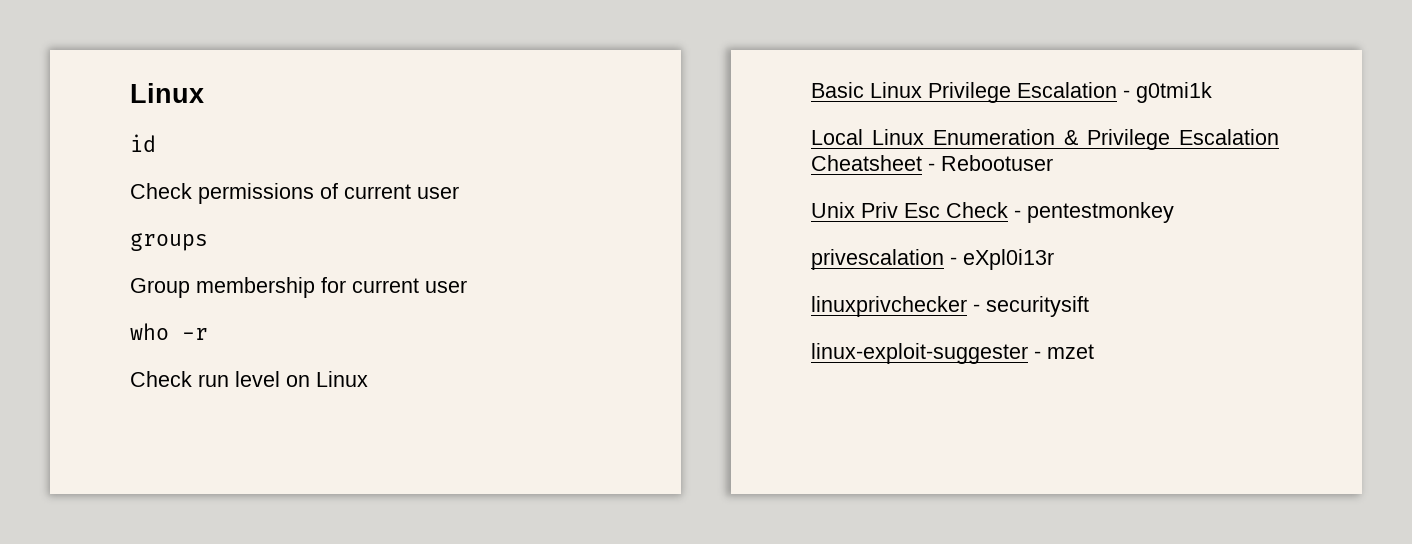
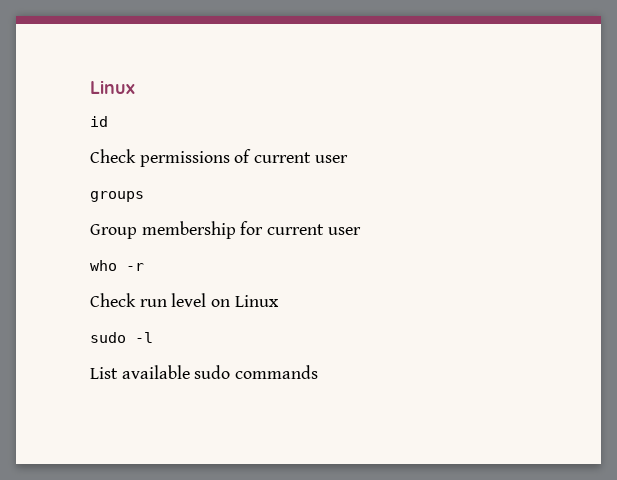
[811,82,1212,103] [811,129,1279,150] [811,155,1053,171] [811,202,1174,223] [811,249,1054,270] [811,296,1089,317] [811,343,1094,364] Basic Linux Privilege Escalation - g0tmi1k // Local Linux Enumeration & Privilege Escalation Cheatsheet - Rebootuser // Unix Priv Esc Check - pentestmonkey // privescalation - eXpl0i13r // linuxprivchecker - securitysift // linux-exploit-suggester - mzet -> [90,332,153,343] [90,365,319,379] sudo -l // List available sudo commands

